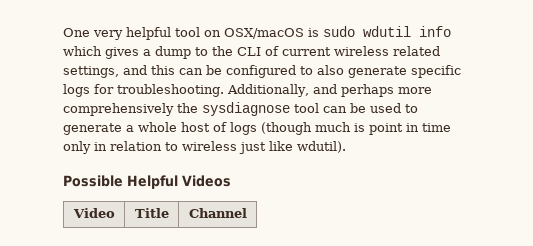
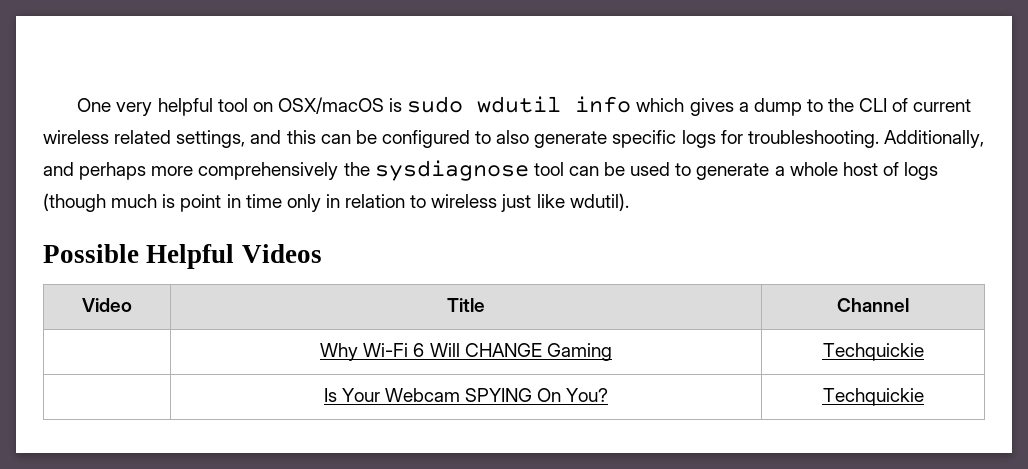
(247, 213) none -> [320,343,612,361] [822,343,924,361] [323,388,609,402] [822,388,924,406] // | Why Wi-Fi 6 Will CHANGE Gaming | Techquickie // | Is Your Webcam SPYING On You? | Techquickie

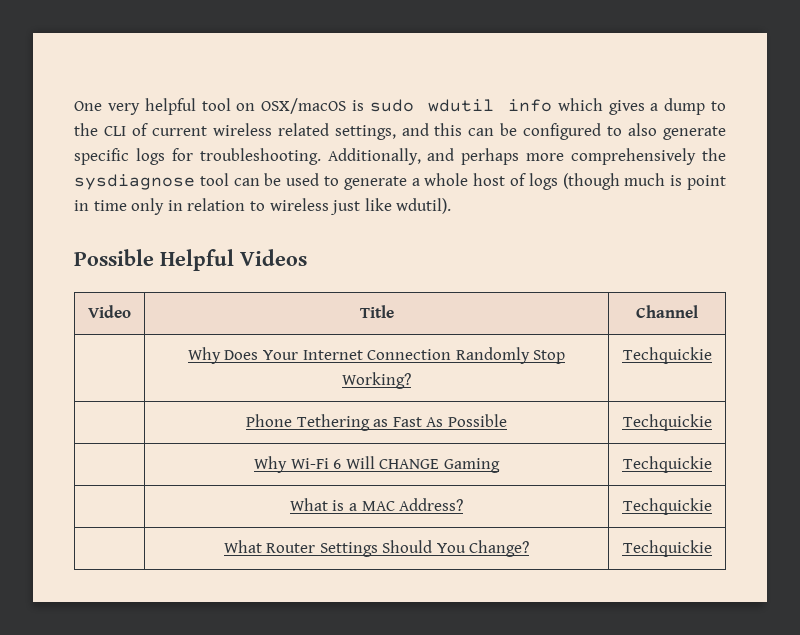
(909, 305) none -> [187,347,566,364] [342,372,411,389] [622,347,712,364] [246,414,507,431] [622,414,712,431] // | Why Does Your Internet Connection Randomly Stop Working? | Techquickie // | Phone Tethering as Fast As Possible | Techquickie
[323,388,609,402] Is Your Webcam SPYING On You? -> [289,498,464,511] [622,498,712,515] [223,540,530,557] What is a MAC Address? | Techquickie // | What Router Settings Should You Change?

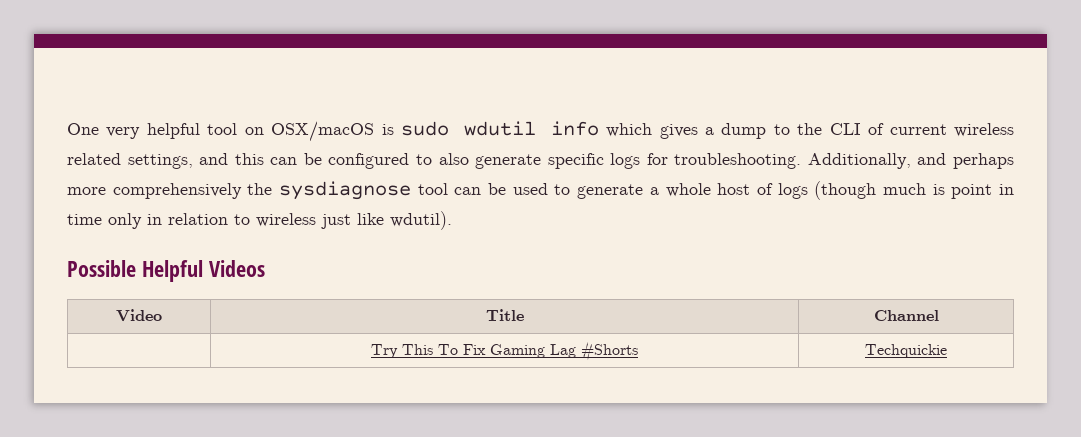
[187,347,566,364] [342,372,411,389] [622,347,712,364] [246,414,507,431] [622,414,712,431] [254,456,500,473] [622,456,712,473] [289,498,464,511] [622,498,712,515] [223,540,530,557] Why Does Your Internet Connection Randomly Stop Working? | Techquickie // | Phone Tethering as Fast As Possible | Techquickie // | Why Wi-Fi 6 Will CHANGE Gaming | Techquickie // | What is a MAC Address? | Techquickie // | What Router Settings Should You Change? -> [371,341,638,361] Try This To Fix Gaming Lag #Shorts

